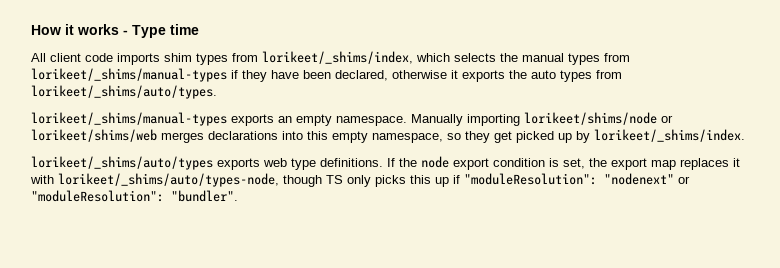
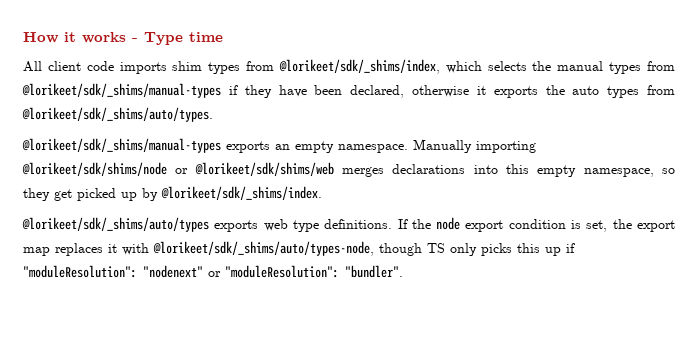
[262,51,413,64] lorikeet/_shims/index, -> [278,59,440,74] @lorikeet/sdk/_shims/index,
[31,68,227,82] lorikeet/_shims/manual-types -> [22,83,221,98] @lorikeet/sdk/_shims/manual-types
[31,85,217,99] [31,112,227,126] lorikeet/_shims/auto/types. // lorikeet/_shims/manual-types -> [22,107,213,122] [22,138,221,153] @lorikeet/sdk/_shims/auto/types. // @lorikeet/sdk/_shims/manual-types
[524,112,673,125] [31,129,157,142] lorikeet/shims/node or lorikeet/shims/web -> [22,162,334,176] @lorikeet/sdk/shims/node or @lorikeet/sdk/shims/web
[594,129,745,142] [31,156,213,170] lorikeet/_shims/index. // lorikeet/_shims/auto/types -> [161,186,322,200] [22,217,209,232] @lorikeet/sdk/_shims/index. // @lorikeet/sdk/_shims/auto/types
[58,173,279,187] lorikeet/_shims/auto/types-node, -> [153,241,374,256] @lorikeet/sdk/_shims/auto/types-node,

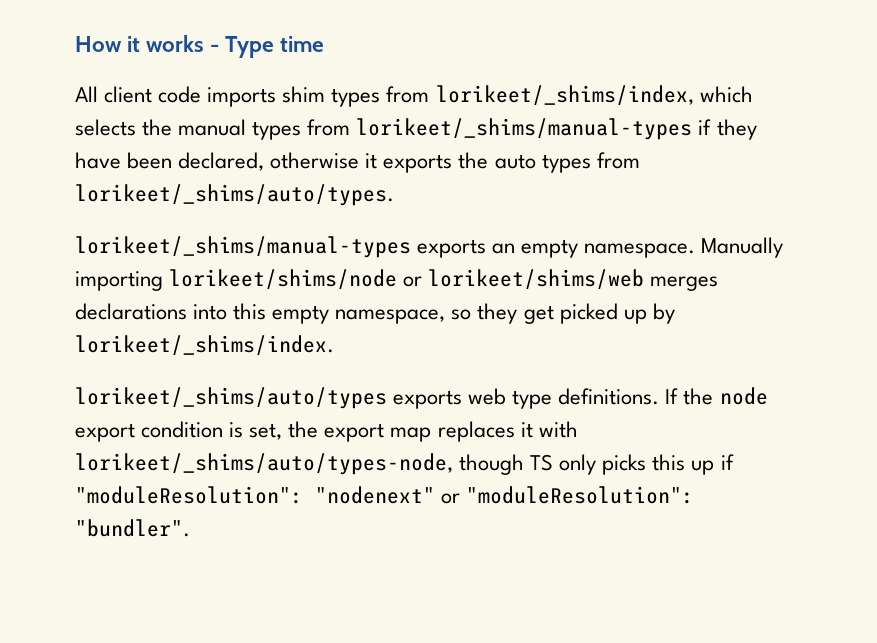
[278,59,440,74] @lorikeet/sdk/_shims/index, -> [435,85,694,105] lorikeet/_shims/index,
[22,83,221,98] @lorikeet/sdk/_shims/manual-types -> [356,118,693,140] lorikeet/_shims/manual-types
[22,107,213,122] [22,138,221,153] @lorikeet/sdk/_shims/auto/types. // @lorikeet/sdk/_shims/manual-types -> [75,184,394,206] [75,236,411,258] lorikeet/_shims/auto/types. // lorikeet/_shims/manual-types
[22,162,334,176] @lorikeet/sdk/shims/node or @lorikeet/sdk/shims/web -> [169,269,645,289] lorikeet/shims/node or lorikeet/shims/web
[161,186,322,200] [22,217,209,232] @lorikeet/sdk/_shims/index. // @lorikeet/sdk/_shims/auto/types -> [75,335,334,355] [75,387,387,409] lorikeet/_shims/index. // lorikeet/_shims/auto/types
[153,241,374,256] @lorikeet/sdk/_shims/auto/types-node, -> [75,453,453,475] lorikeet/_shims/auto/types-node,

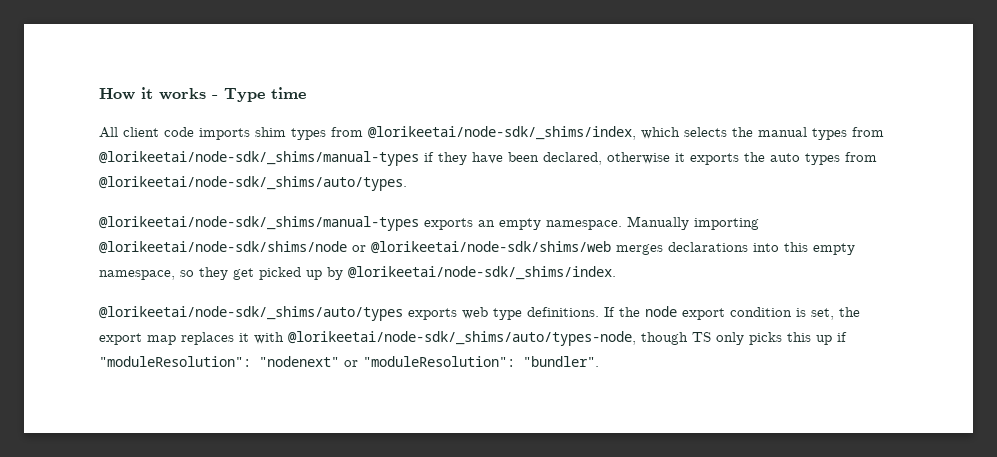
[435,85,694,105] lorikeet/_shims/index, -> [368,126,636,140] @lorikeetai/node-sdk/_shims/index,
[356,118,693,140] lorikeet/_shims/manual-types -> [99,151,419,166] @lorikeetai/node-sdk/_shims/manual-types
[75,184,394,206] [75,236,411,258] lorikeet/_shims/auto/types. // lorikeet/_shims/manual-types -> [99,176,407,191] [99,216,419,231] @lorikeetai/node-sdk/_shims/auto/types. // @lorikeetai/node-sdk/_shims/manual-types
[169,269,645,289] lorikeet/shims/node or lorikeet/shims/web -> [99,241,611,254] @lorikeetai/node-sdk/shims/node or @lorikeetai/node-sdk/shims/web
[75,335,334,355] [75,387,387,409] lorikeet/_shims/index. // lorikeet/_shims/auto/types -> [348,266,616,280] [99,306,403,321] @lorikeetai/node-sdk/_shims/index. // @lorikeetai/node-sdk/_shims/auto/types
[75,453,453,475] lorikeet/_shims/auto/types-node, -> [288,331,636,346] @lorikeetai/node-sdk/_shims/auto/types-node,

